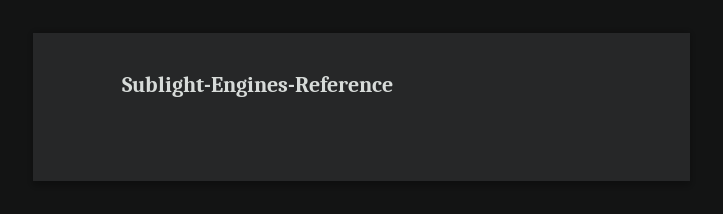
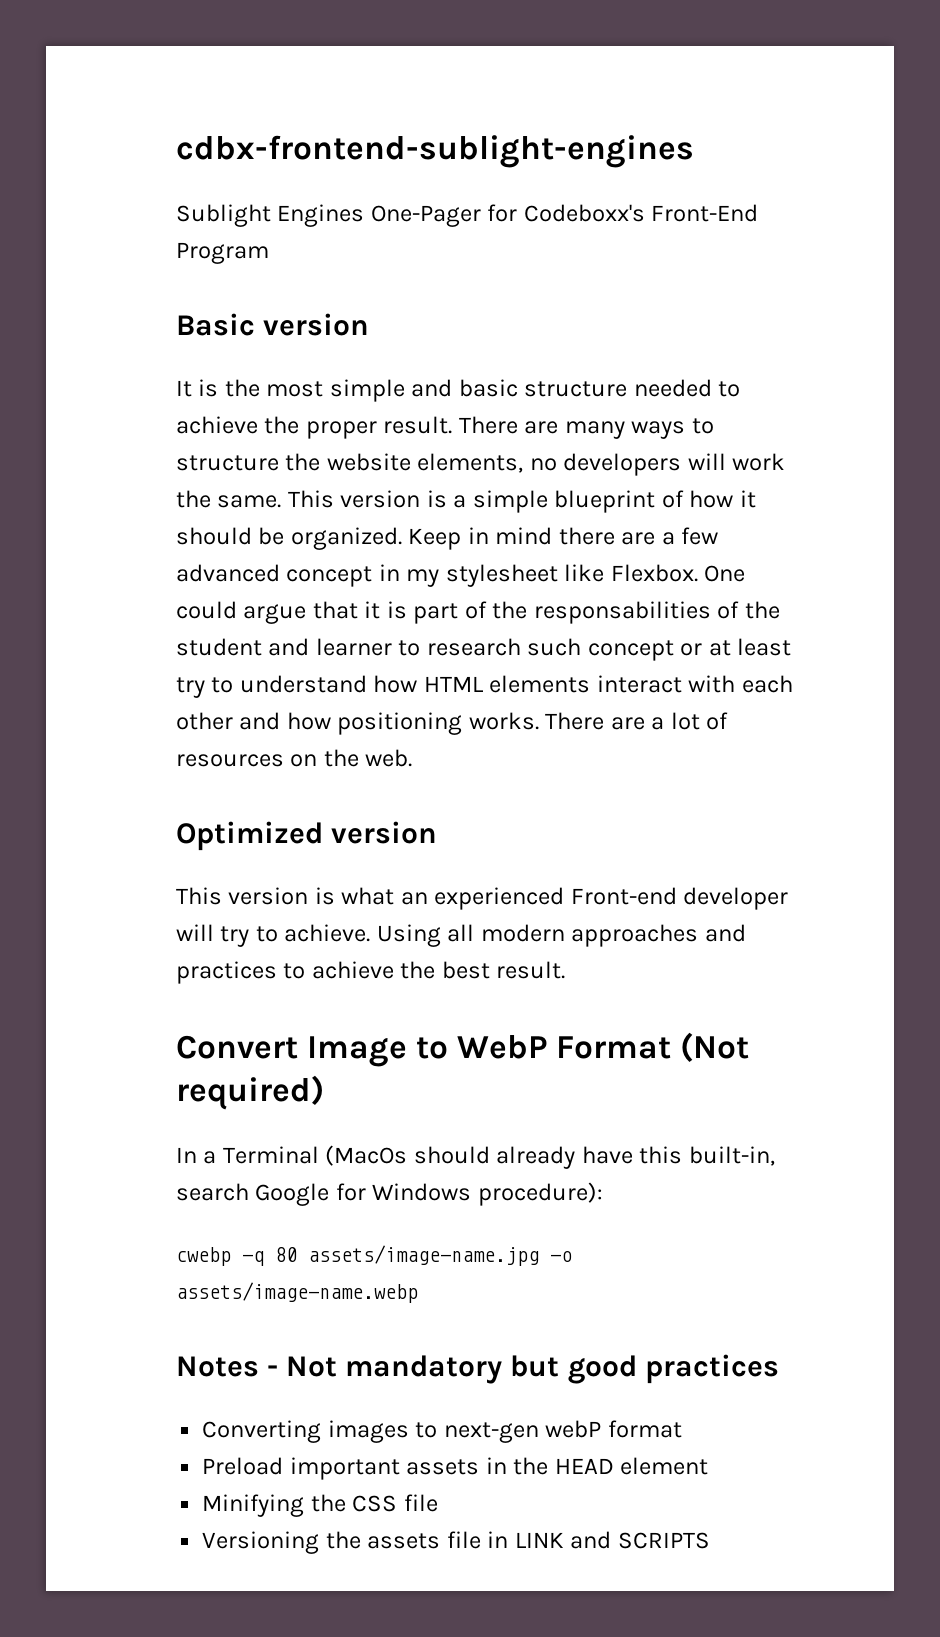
[122,76,393,97] Sublight-Engines-Reference -> [176,135,694,168] [176,204,759,227] [176,242,269,264] [176,313,370,336] [176,379,741,402] [176,416,714,439] [176,453,786,476] [176,490,756,513] [176,527,719,550] [176,564,746,587] [176,601,780,624] [176,638,792,661] [176,675,793,698] [176,712,729,735] [176,749,413,767] [176,821,438,851] [176,887,789,910] [176,924,746,947] [176,961,566,984] [176,1032,750,1067] [176,1075,324,1110] [176,1145,775,1169] [176,1182,603,1206] [176,1245,572,1266] [176,1282,418,1303] [176,1354,779,1384] [202,1420,682,1443] [202,1457,709,1480] [202,1494,438,1517] [202,1531,710,1554] cdbx-frontend-sublight-engines // Sublight Engines One-Pager for Codeboxx's Front-End Program // Basic version // It is the most simple and basic structure needed to achieve the proper result. There are many ways to structure the website elements, no developers will work the same. This version is a simple blueprint of how it should be organized. Keep in mind there are a few advanced concept in my stylesheet like Flexbox. One could argue that it is part of the responsabilities of the student and learner to research such concept or at least try to understand how HTML elements interact with each other and how positioning works. There are a lot of resources on the web. // Optimized version // This version is what an experienced Front-end developer will try to achieve. Using all modern approaches and practices to achieve the best result. // Convert Image to WebP Format (Not required) // In a Terminal (MacOs should already have this built-in, search Google for Windows procedure): // cwebp -q 80 assets/image-name.jpg -o assets/image-name.webp // Notes - Not mandatory but good practices // Converting images to next-gen webP format // Preload important assets in the HEAD element // Minifying the CSS file // Versioning the assets file in LINK and SCRIPTS

